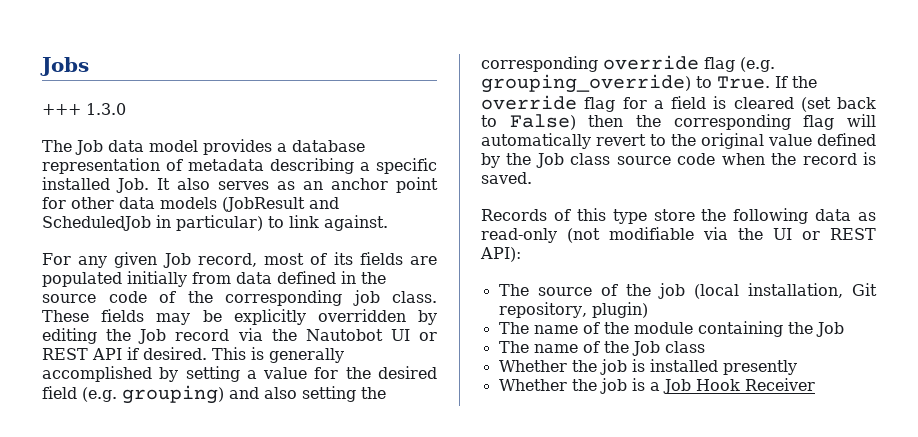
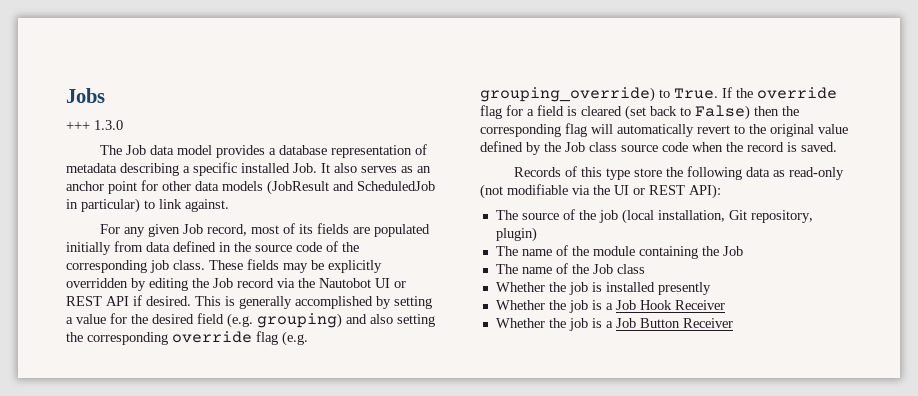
(815, 384) none -> [495,318,733,331] // Whether the job is a Job Button Receiver

